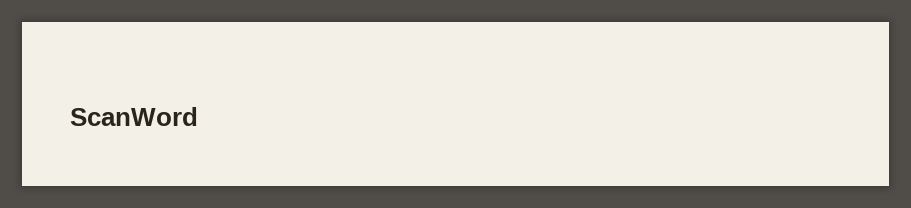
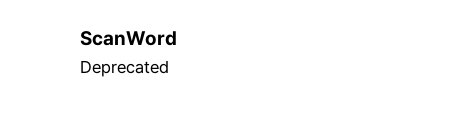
(198, 116) none -> [80,60,169,77] // Deprecated

